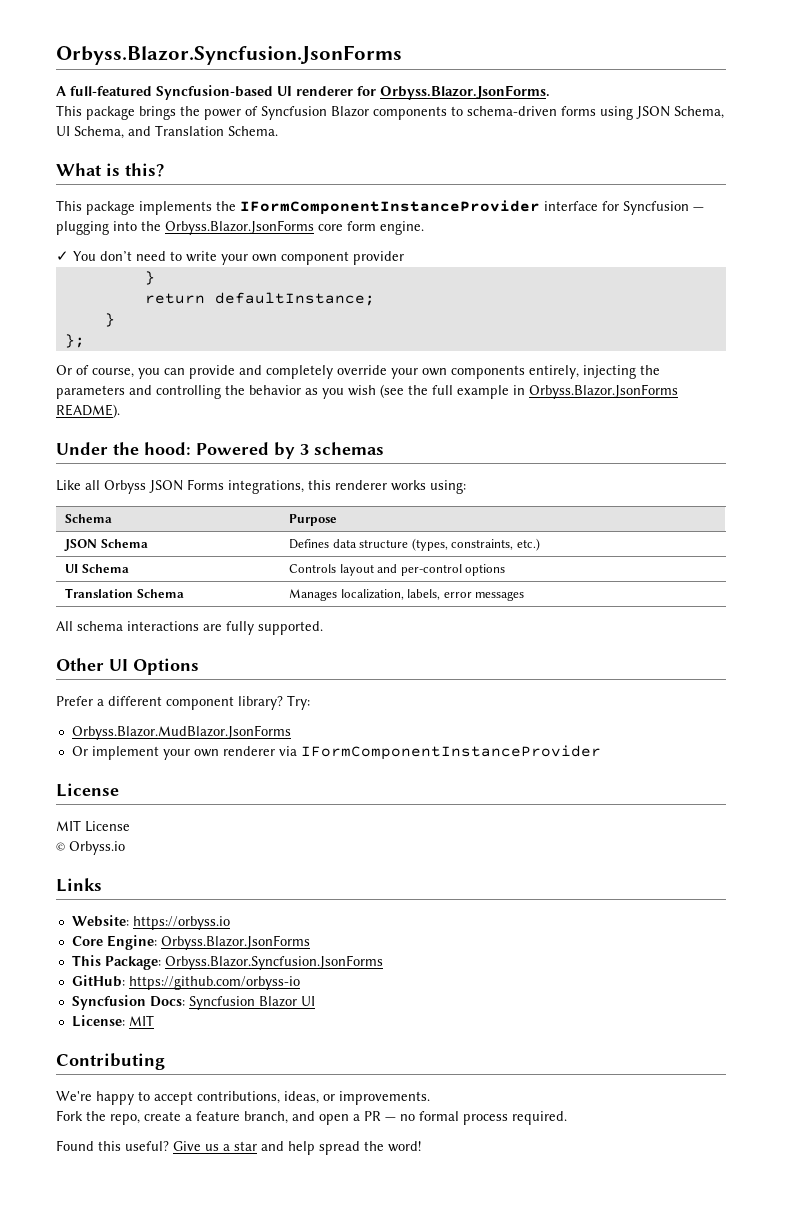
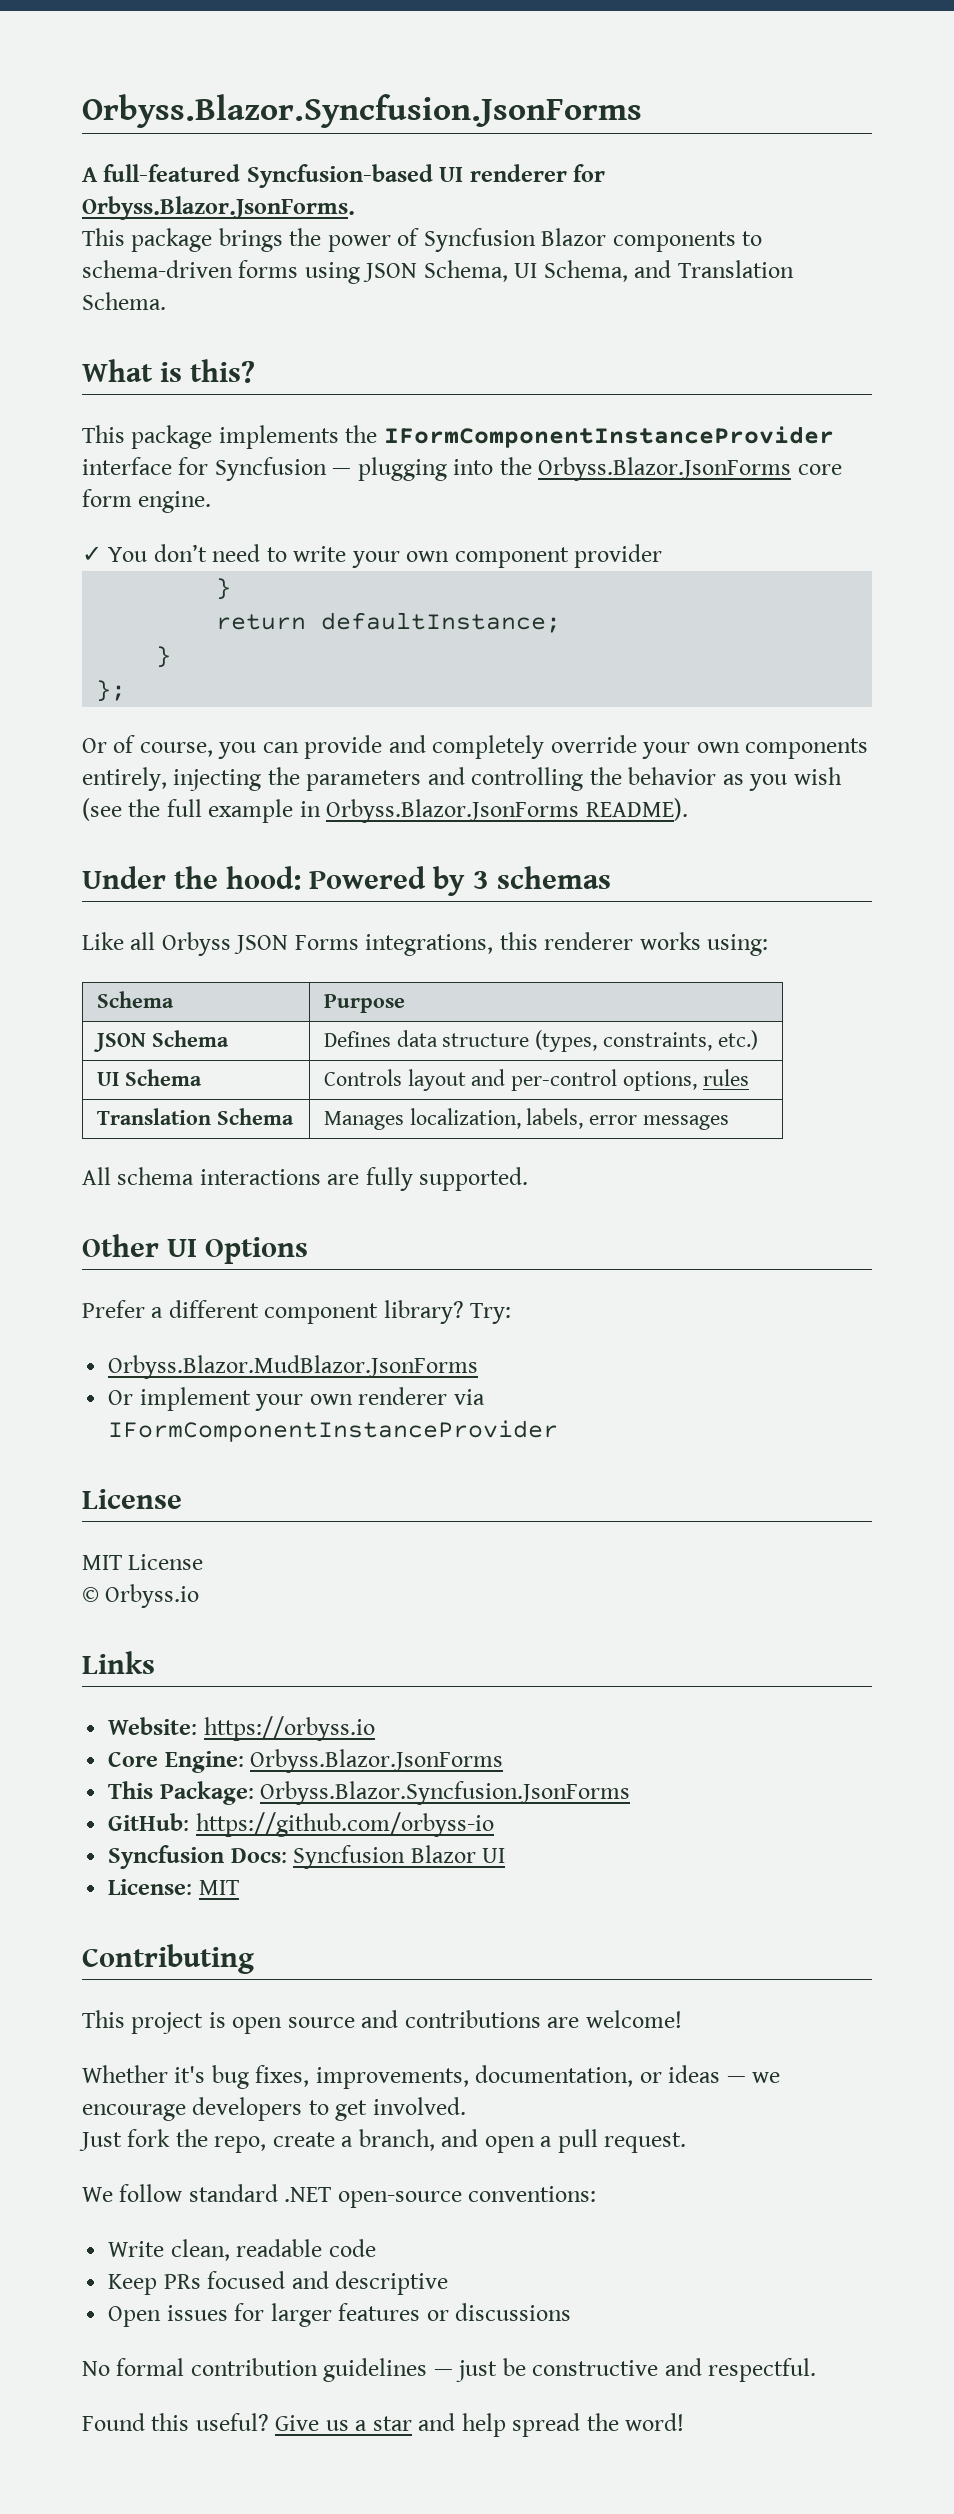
[465,564,506,576] options -> [622,1069,749,1091] options, rules
[56,1091,430,1105] [56,1110,83,1121] We're happy to accept contributions, ideas, or improvements. // Fork -> [82,2010,682,2034] [82,2065,781,2089] [82,2097,466,2121] [79,2129,171,2151] This project is open source and contributions are welcome! // Whether it's bug fixes, improvements, documentation, or ideas — we encourage developers to get involved. // Just fork
[196,1111,240,1121] feature -> (354, 2141) none
[364,1111,567,1125] PR — no formal process required. -> [557,2129,687,2153] [82,2184,597,2208] [108,2239,376,2261] [108,2271,449,2295] [108,2303,572,2327] [82,2358,817,2382] pull request. // We follow standard .NET open-source conventions: // Write clean, readable code // Keep PRs focused and descriptive // Open issues for larger features or discussions // No formal contribution guidelines — just be constructive and respectful.

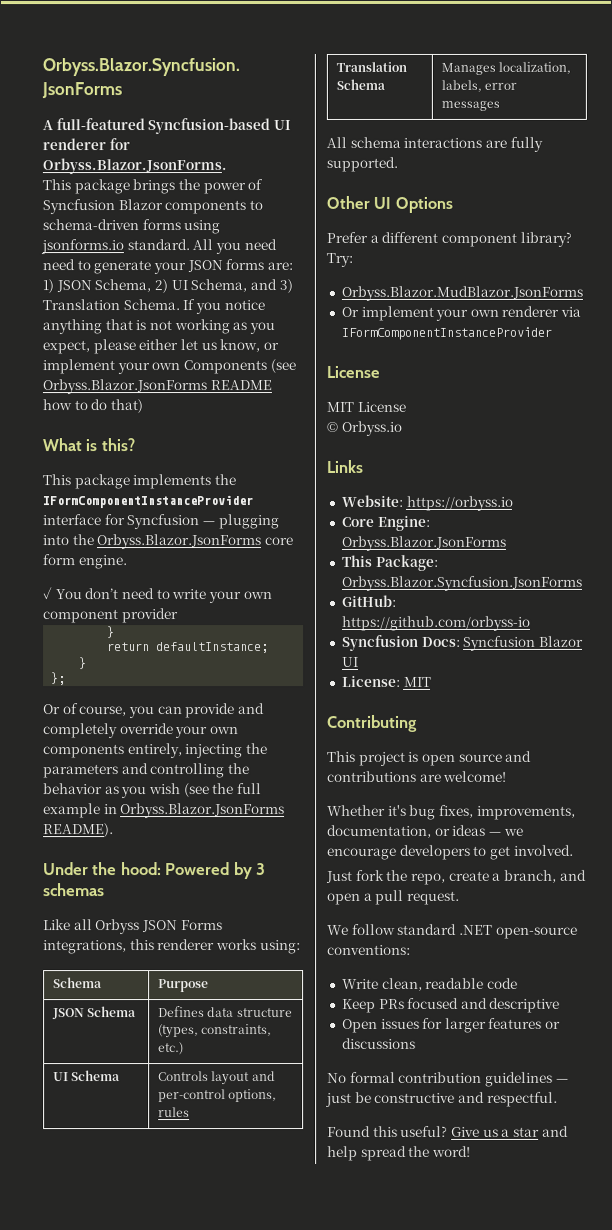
(360, 273) none -> [40,239,277,255] [42,259,293,275] [42,279,54,294] jsonforms.io standard. All you need need to generate your JSON forms are: 1)
(508, 271) none -> [153,279,168,294] 2)
(672, 269) none -> [278,279,293,294] 3)
(166, 301) none -> [182,299,265,315] [42,319,275,335] [42,339,279,355] [42,359,296,375] [42,379,272,395] [42,399,143,414] If you notice anything that is not working as you expect, please either let us know, or implement your own Components (see Orbyss.Blazor.JsonForms README how to do that)

